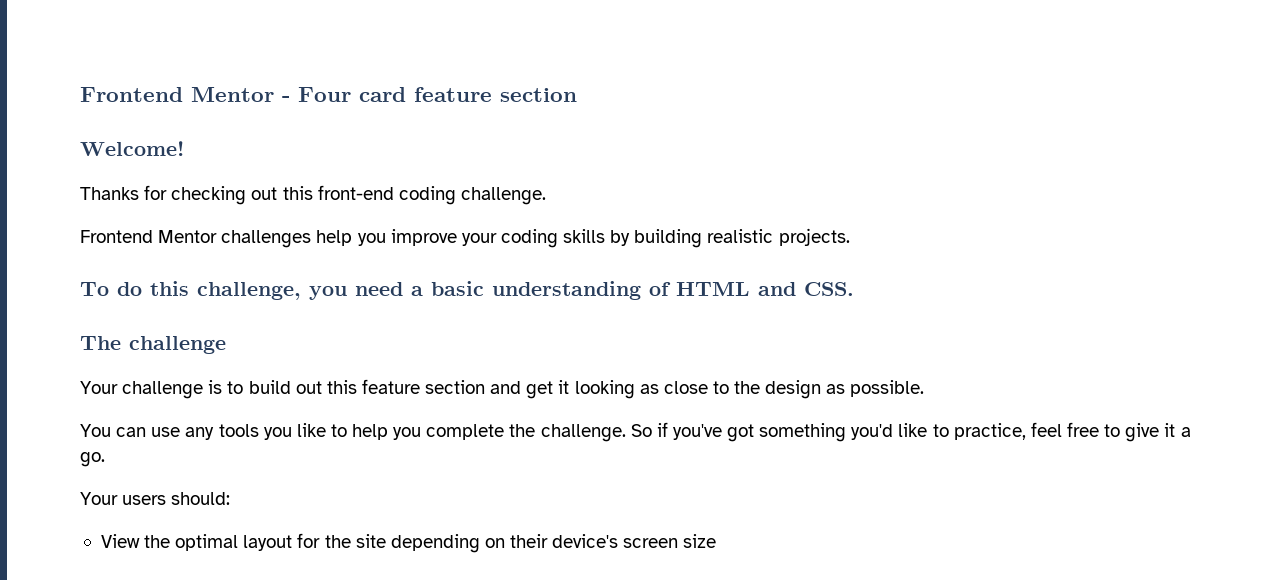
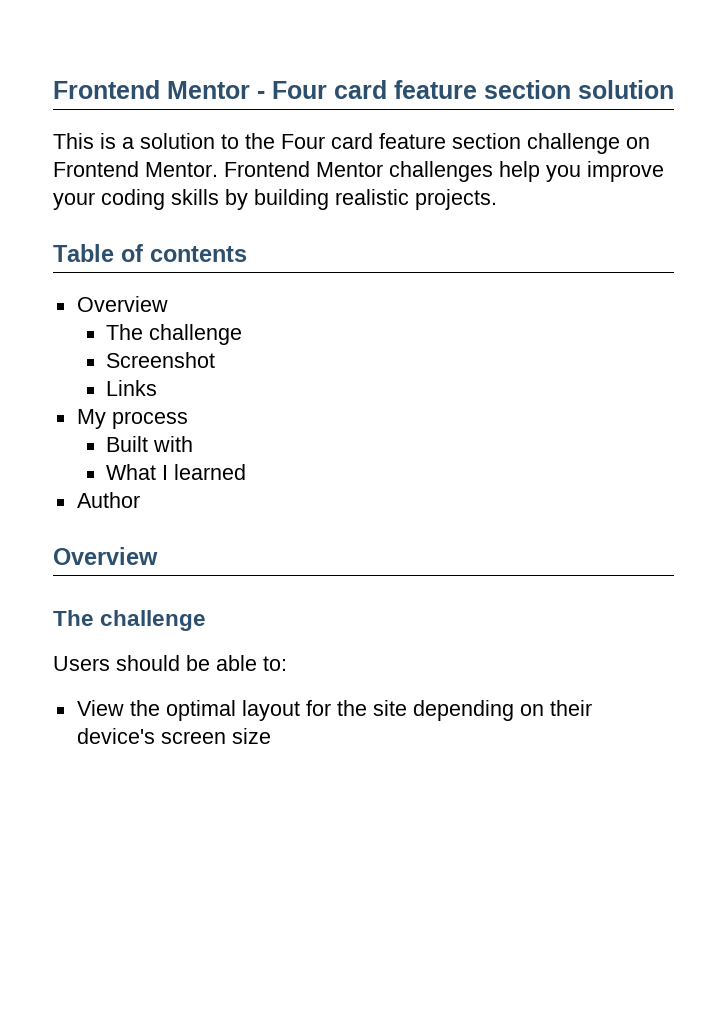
[80,141,184,156] [80,185,546,205] // Welcome! // Thanks for checking out this front-end coding challenge. // -> [578,80,674,99] [53,133,650,154] [53,161,218,177] solution // This is a solution to the Four card feature section challenge on Frontend Mentor.
[80,281,854,300] [80,336,226,354] [80,379,925,399] [80,422,1191,442] [80,452,105,467] [80,492,231,505] To do this challenge, you need a basic understanding of HTML and CSS. // The challenge // Your challenge is to build out this feature section and get it looking as close to the design as possible. // You can use any tools you like to help you complete the challenge. So if you've got something you'd like to practice, feel free to give it a go. // Your users should: -> [53,244,247,262] [76,296,168,312] [105,324,242,345] [105,352,215,368] [105,380,157,396] [76,409,188,429] [105,436,193,452] [105,464,246,480] [76,492,140,508] [53,547,158,565] [53,610,207,631] [53,655,287,671] Table of contents // Overview // The challenge // Screenshot // Links // My process // Built with // What I learned // Author // Overview // The challenge // Users should be able to:

